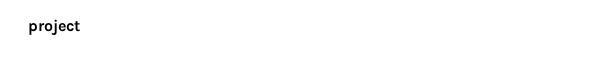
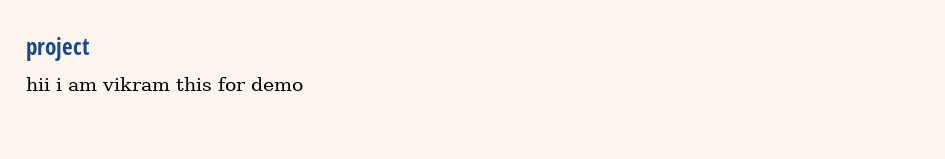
(80, 27) none -> [26,77,303,91] // hii i am vikram this for demo

